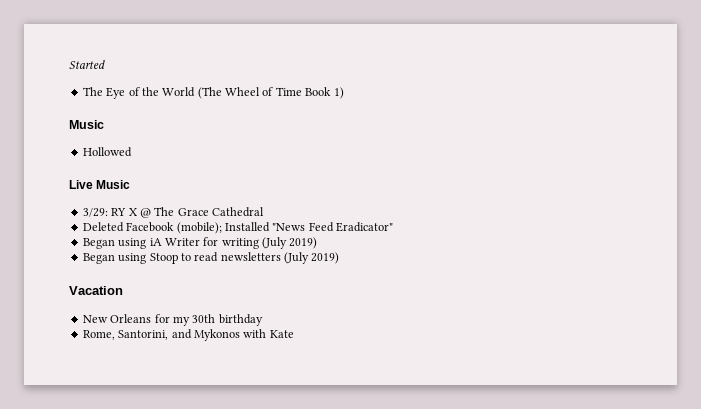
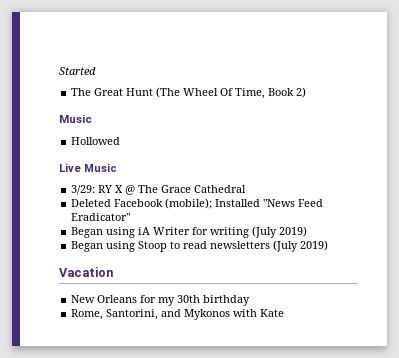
[106,87,344,99] Eye of the World (The Wheel of Time Book 1) -> [94,87,307,99] Great Hunt (The Wheel Of Time, Book 2)

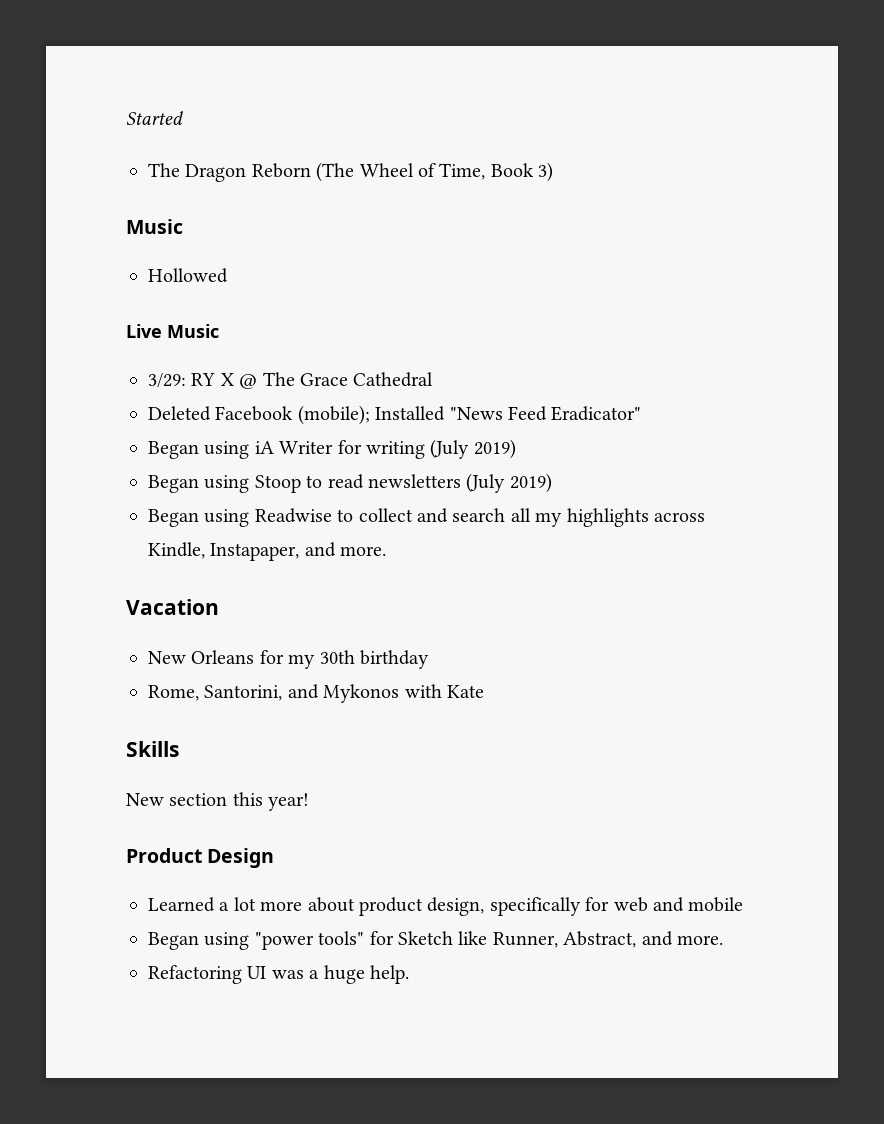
[94,88,154,96] Great Hunt -> [185,163,311,182] Dragon Reborn
[220,88,234,96] Of -> [418,163,436,177] of
[296,87,307,98] 2) -> [538,162,554,182] 3)
(329, 245) none -> [148,508,705,527] [148,542,387,561] // Began using Readwise to collect and search all my highlights across Kindle, Instapaper, and more.
(285, 313) none -> [126,741,179,757] [126,792,310,811] [126,848,275,868] [148,897,744,916] [148,931,723,950] [148,965,409,984] // Skills // New section this year! // Product Design // Learned a lot more about product design, specifically for web and mobile // Began using "power tools" for Sketch like Runner, Abstract, and more. // Refactoring UI was a huge help.

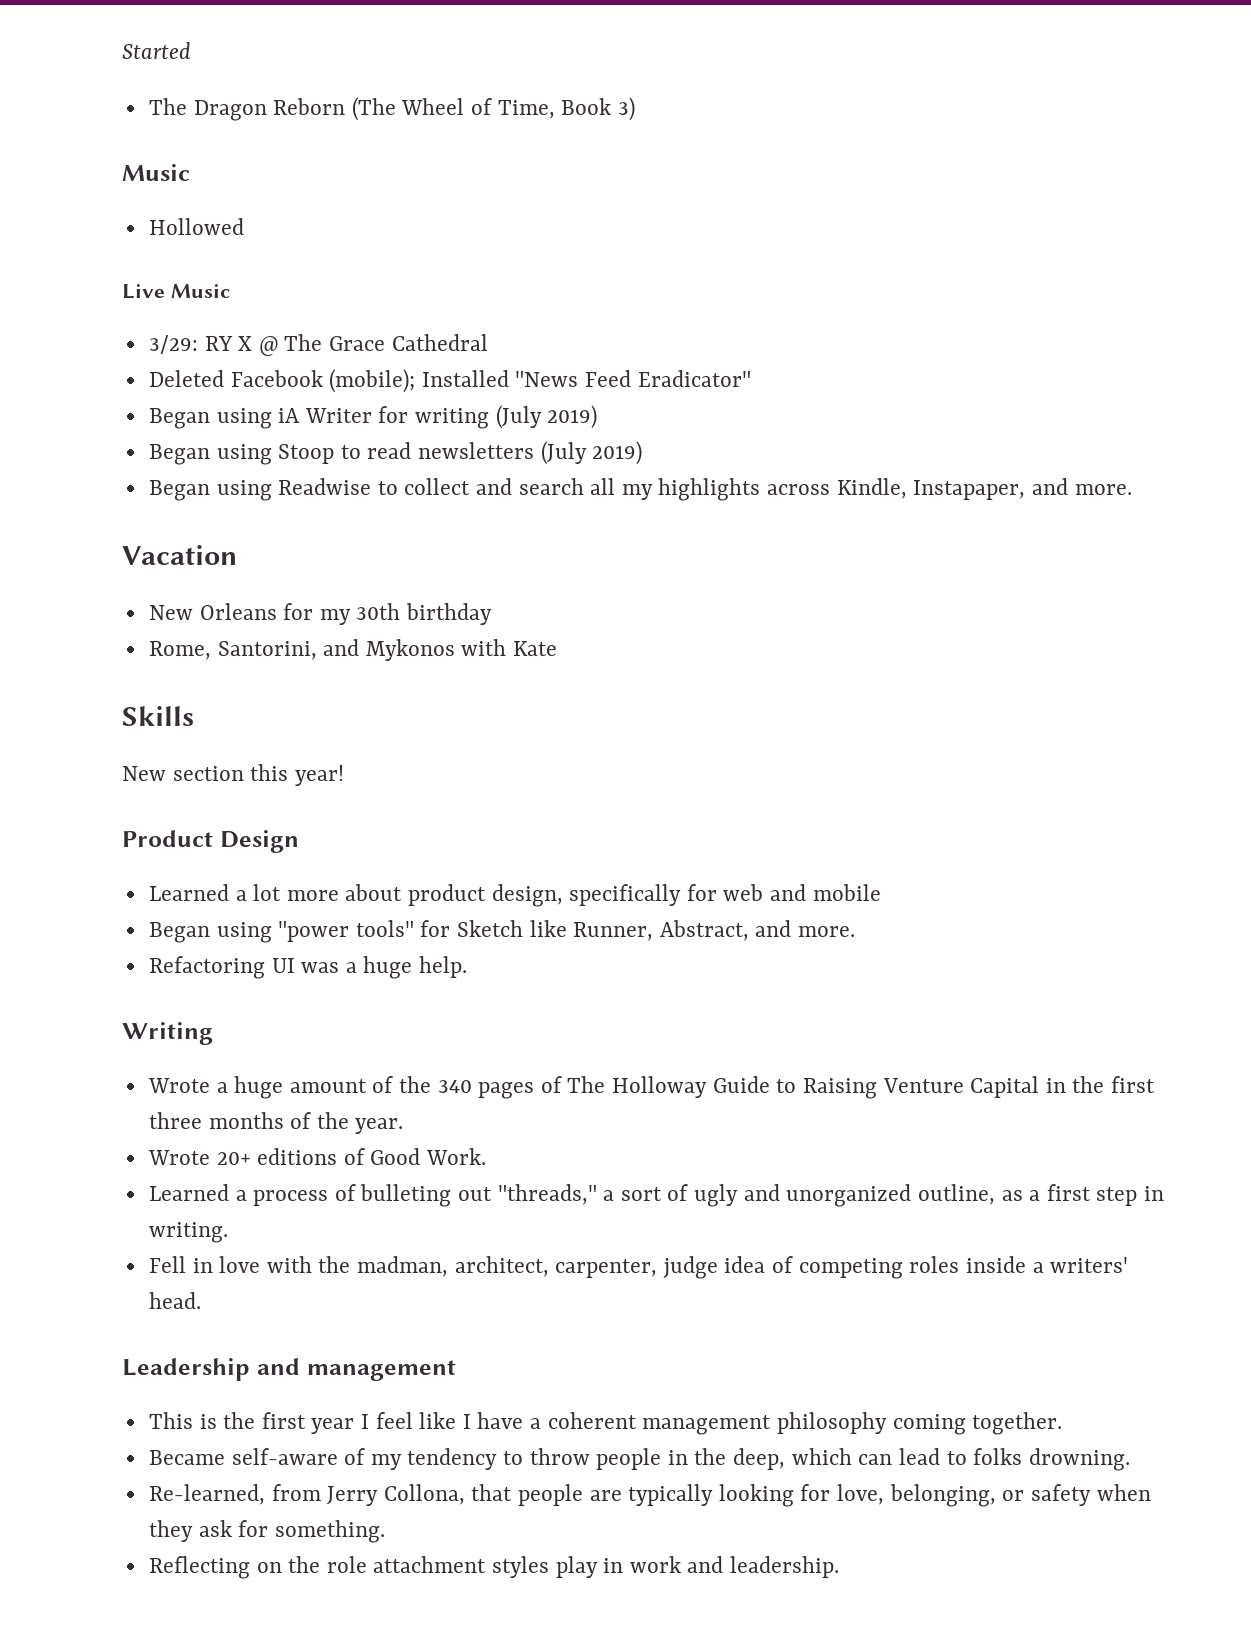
(409, 974) none -> [122,1022,213,1045] [147,1076,1156,1099] [148,1112,404,1134] [147,1148,487,1165] [148,1184,1165,1207] [148,1222,228,1243] [148,1256,1129,1279] [148,1292,201,1309] [122,1358,456,1381] [148,1412,1063,1435] [148,1448,1130,1471] [148,1484,1151,1507] [148,1520,385,1543] [148,1556,840,1579] // Writing // Wrote a huge amount of the 340 pages of The Holloway Guide to Raising Venture Capital in the first three months of the year. // Wrote 20+ editions of Good Work. // Learned a process of bulleting out "threads," a sort of ugly and unorganized outline, as a first step in writing. // Fell in love with the madman, architect, carpenter, judge idea of competing roles inside a writers' head. // Leadership and management // This is the first year I feel like I have a coherent management philosophy coming together. // Became self-aware of my tendency to throw people in the deep, which can lead to folks drowning. // Re-learned, from Jerry Collona, that people are typically looking for love, belonging, or safety when they ask for something. // Reflecting on the role attachment styles play in work and leadership.

